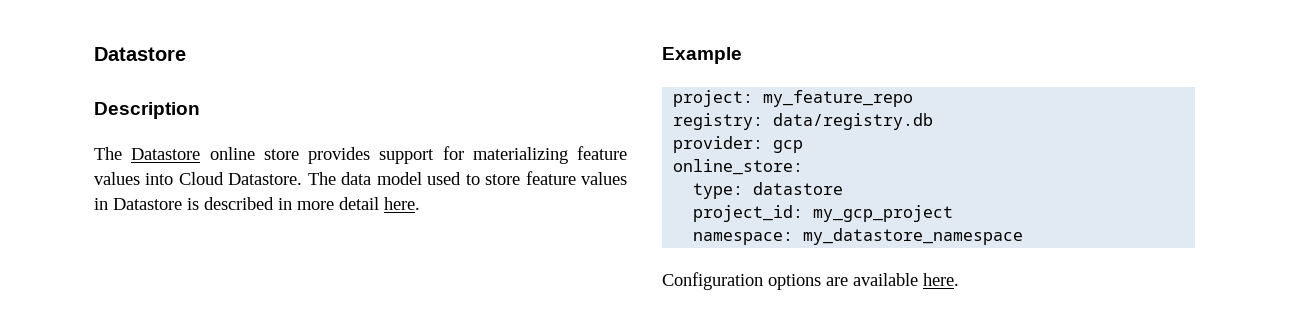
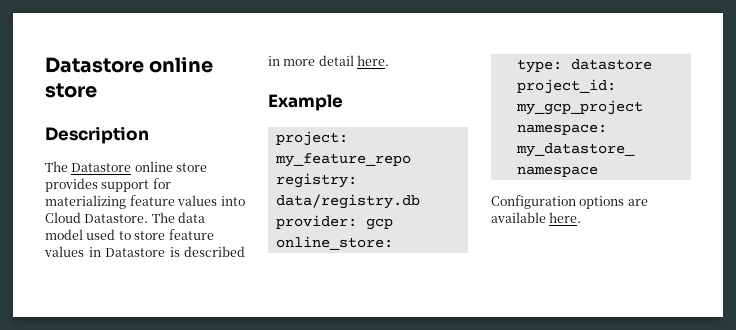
[94,47,186,61] Datastore -> [45,57,214,73] [45,83,97,98] Datastore online store

